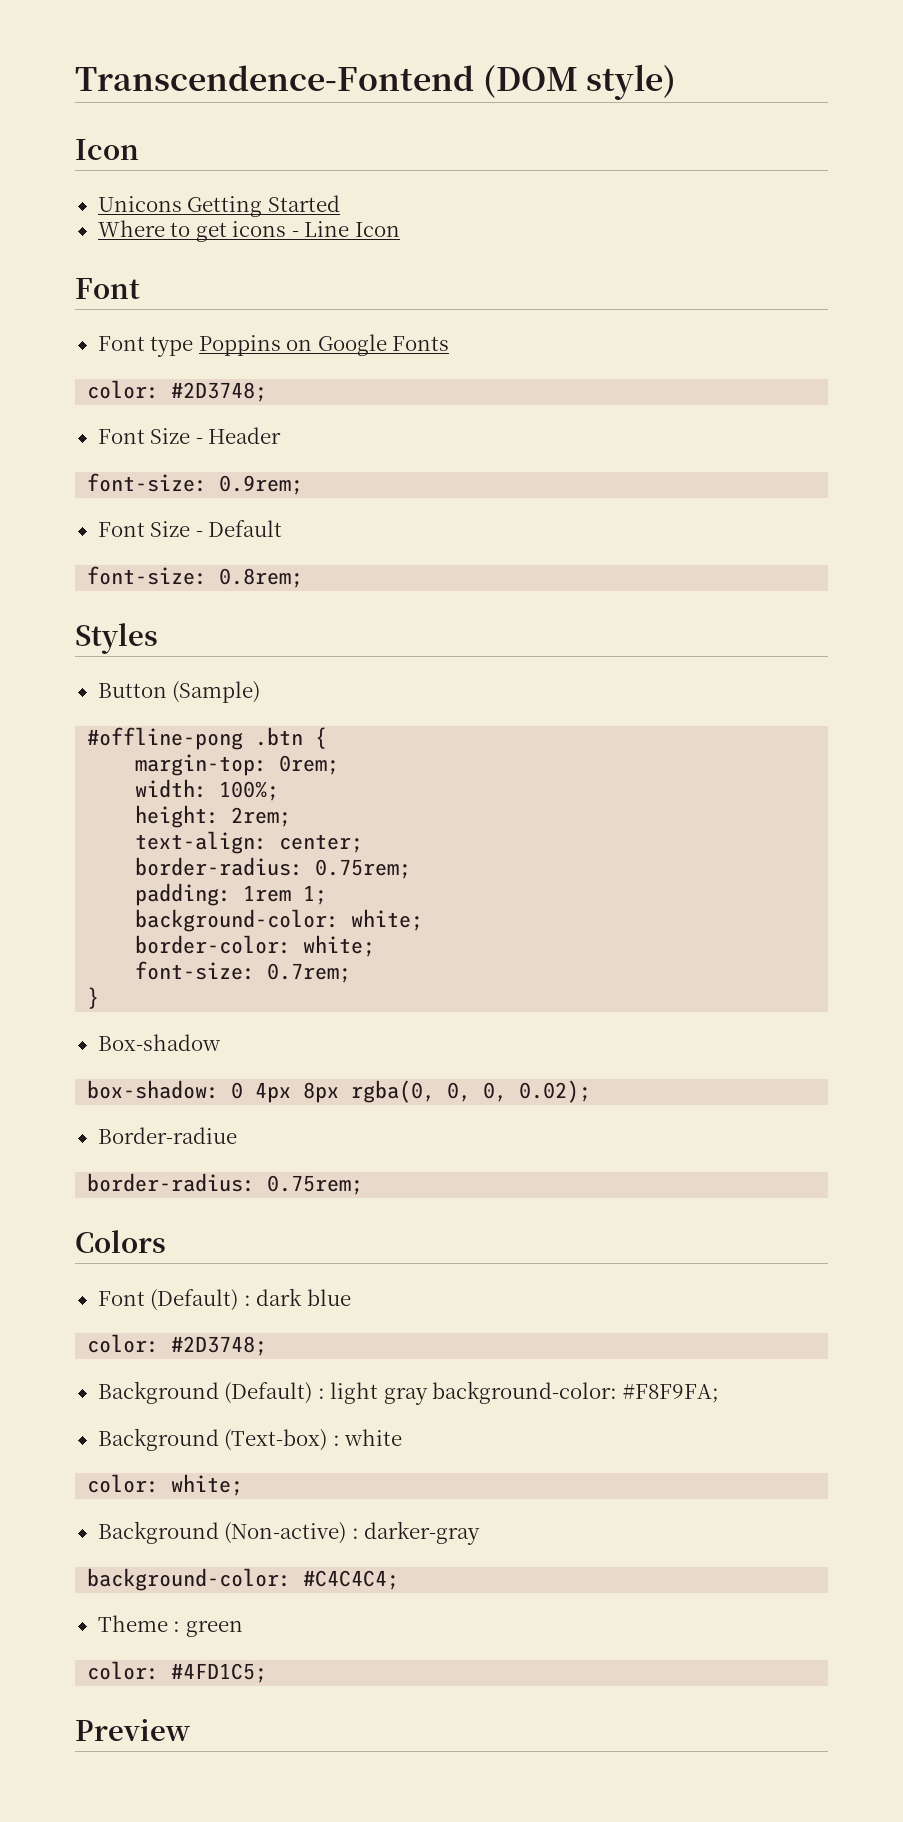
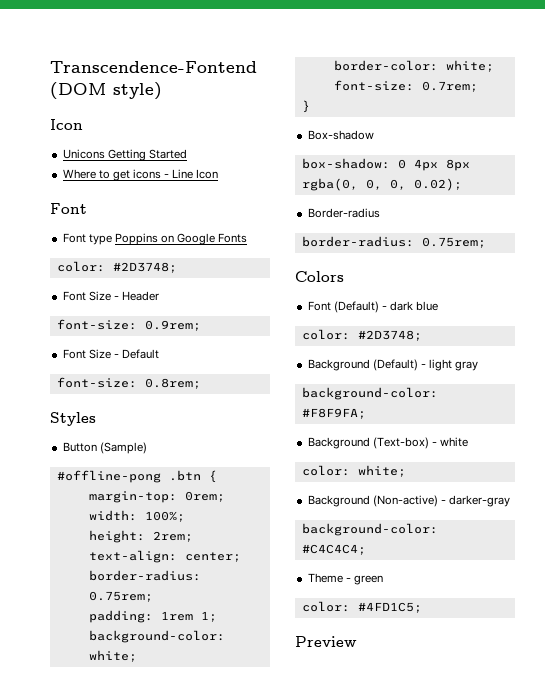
[97,1127,237,1144] Border-radiue -> [307,208,380,218] Border-radius
[243,1295,251,1306] : -> [381,306,387,310] -
[317,1388,325,1399] : -> [420,364,426,368] -
(428, 1396) none -> (479, 366) //
[332,1435,340,1446] : -> [431,442,437,446] -
[351,1528,359,1539] : -> [440,500,446,504] -
[173,1621,181,1632] : -> [345,578,351,582] -

